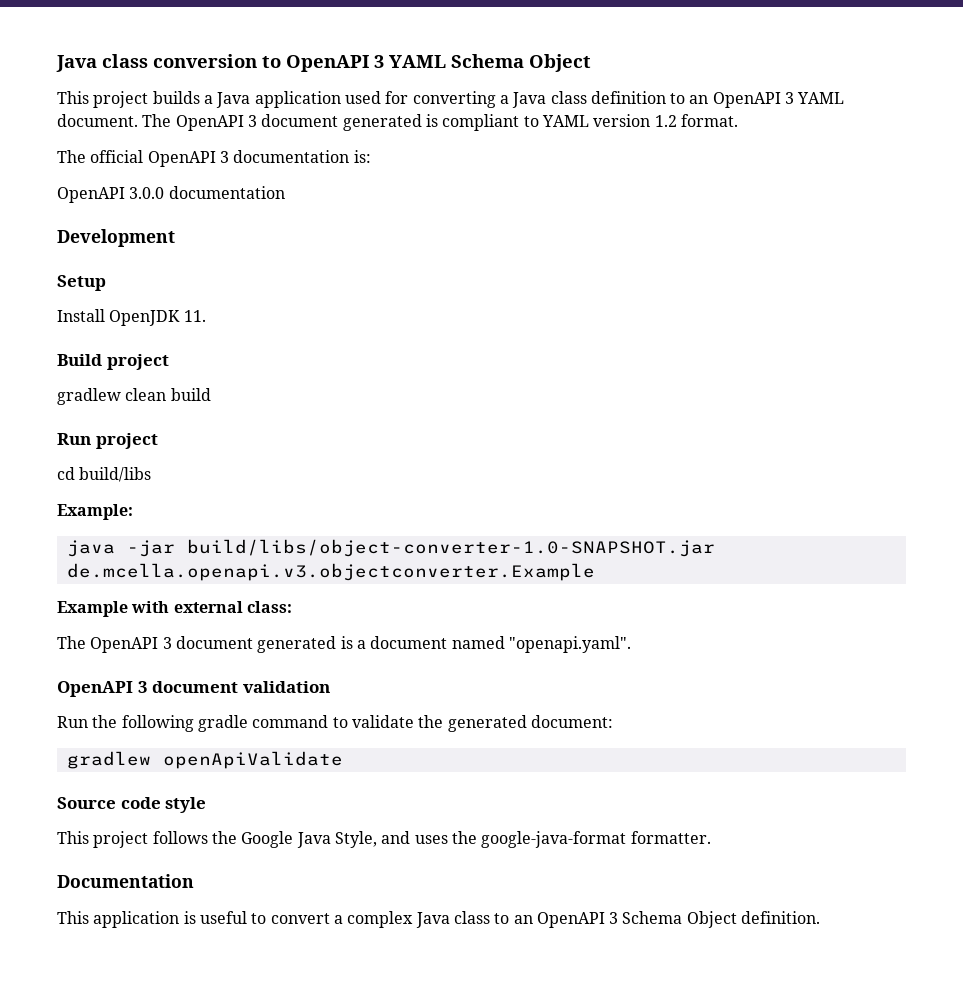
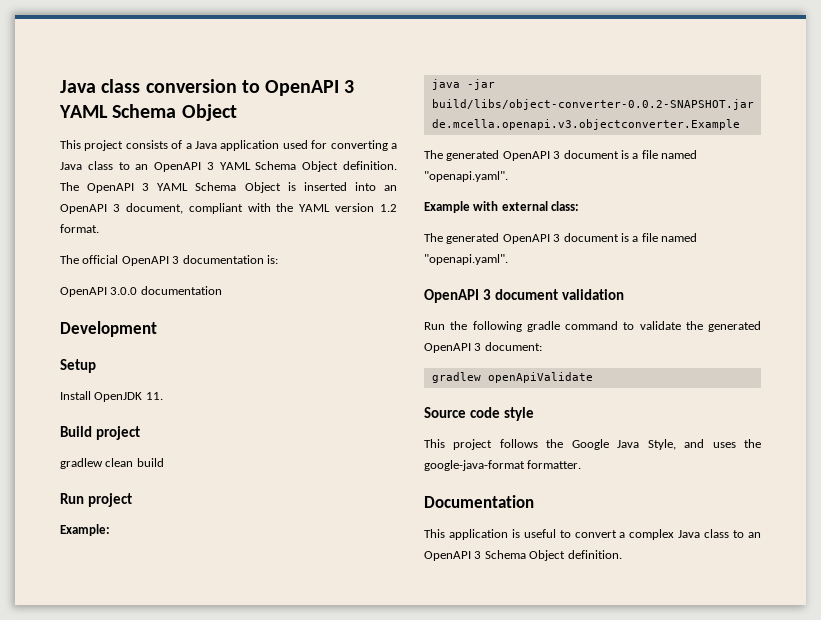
[152,91,200,104] builds -> [125,140,183,149] consists of
[590,91,666,104] definition -> (113, 165) none
[57,114,539,131] document. The OpenAPI 3 document generated is compliant to -> [255,161,397,172] [60,182,397,193] [60,203,294,214] Schema Object definition. The OpenAPI 3 YAML Schema Object is inserted into an OpenAPI 3 document, compliant with the
[57,467,152,482] // cd build/libs -> (132, 500) none
[186,539,715,557] build/libs/object-converter-1.0-SNAPSHOT.jar -> [431,99,754,110] build/libs/object-converter-0.0.2-SNAPSHOT.jar
(595, 572) none -> [424,150,697,161] [424,171,508,182] // The generated OpenAPI 3 document is a file named "openapi.yaml".
[90,636,448,653] OpenAPI 3 document generated is a document -> [446,233,658,244] generated OpenAPI 3 document is a file
(527, 723) none -> [424,343,482,353] OpenAPI 3

